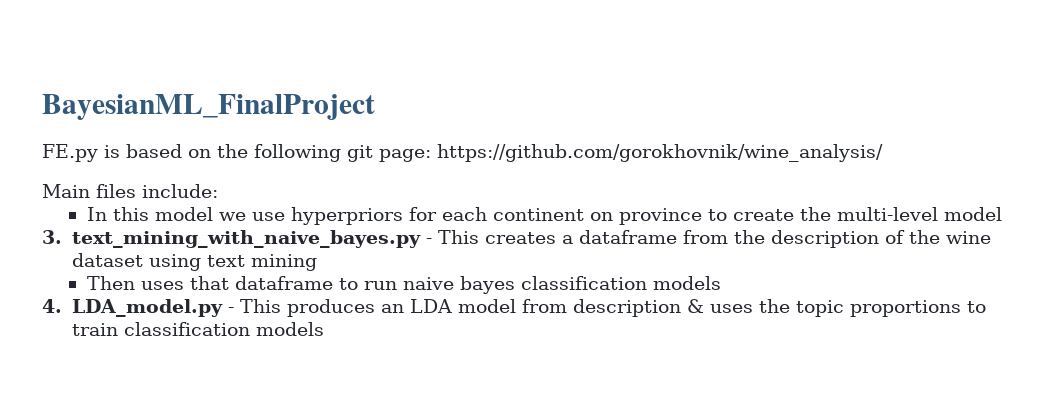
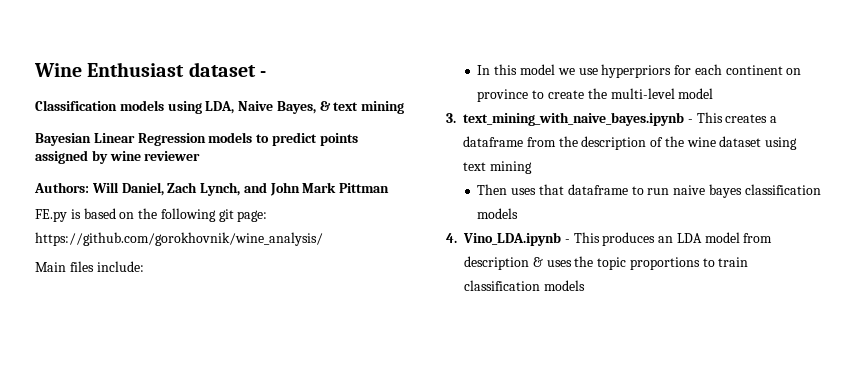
[42,94,375,120] BayesianML_FinalProject -> [34,62,266,77] [35,100,405,114] [35,132,358,146] [35,150,201,164] [34,182,390,196] Wine Enthusiast dataset - // Classification models using LDA, Naive Bayes, & text mining // Bayesian Linear Regression models to predict points assigned by wine reviewer // Authors: Will Daniel, Zach Lynch, and John Mark Pittman
[71,230,421,248] text_mining_with_naive_bayes.py -> [463,112,684,126] text_mining_with_naive_bayes.ipynb
[71,299,223,317] LDA_model.py -> [463,232,561,246] Vino_LDA.ipynb

